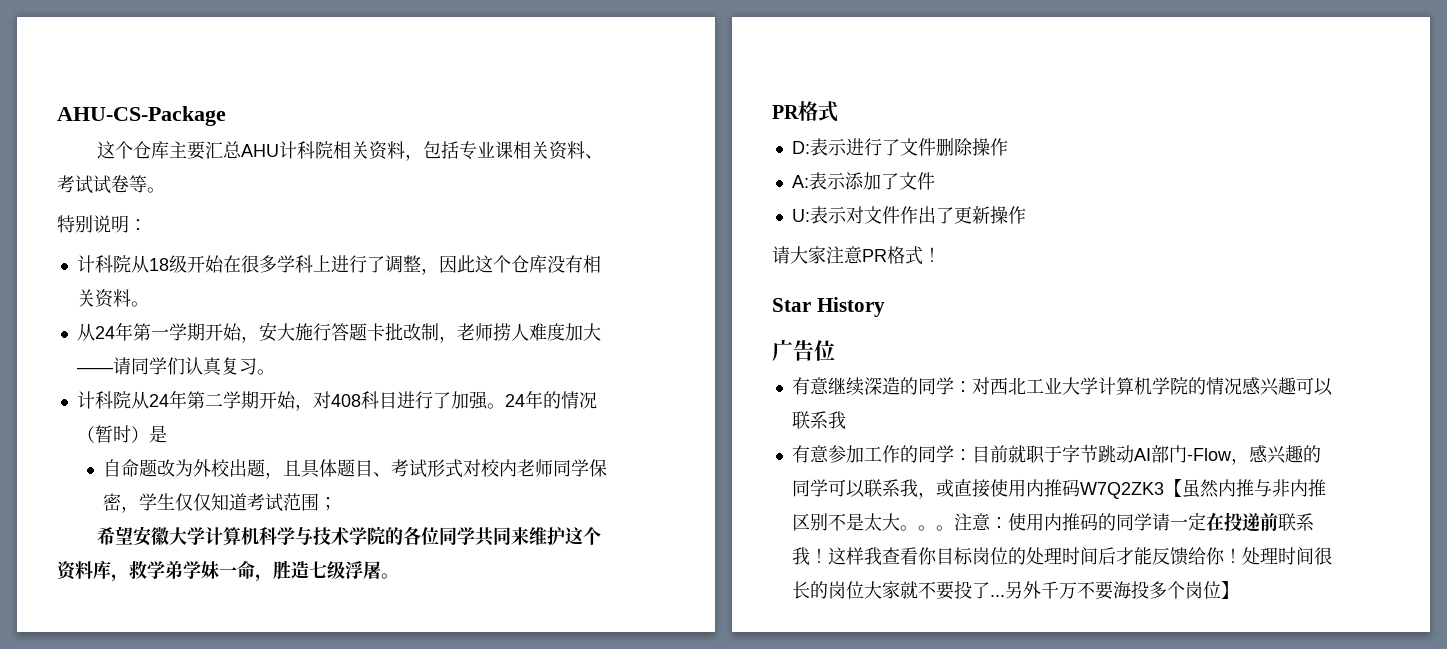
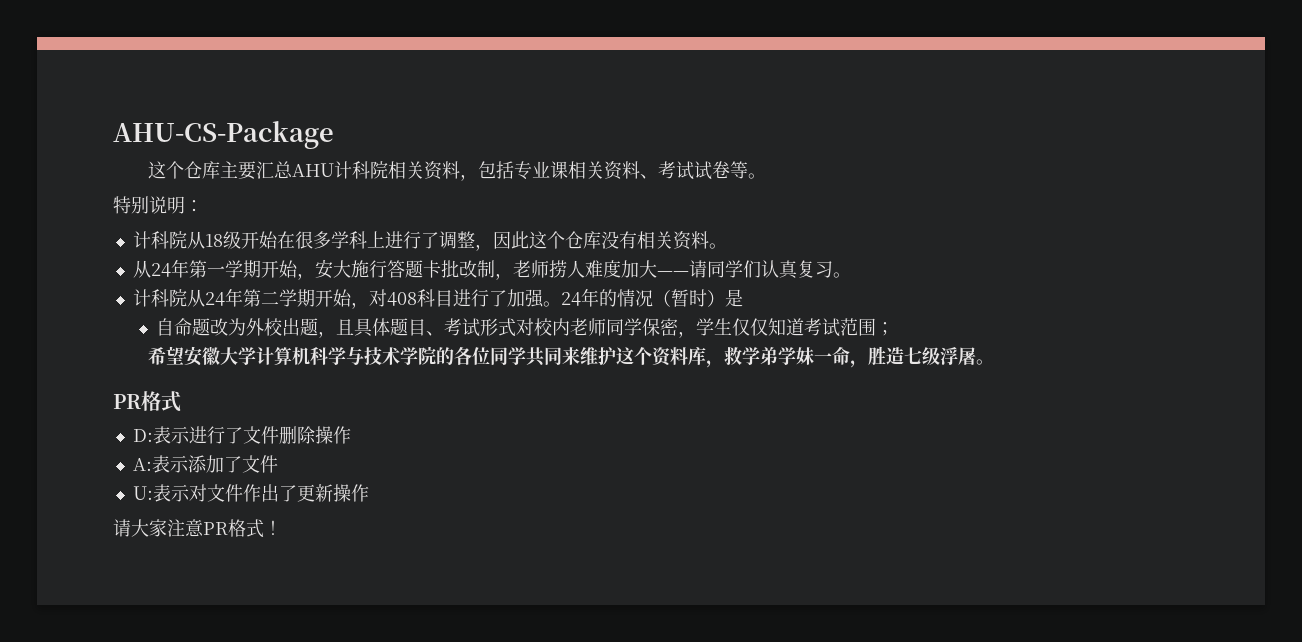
[772,297,885,317] [772,339,835,361] [791,377,1333,396] [791,411,846,429] [791,444,1321,465] [791,479,1326,499] [791,512,1314,532] [791,547,1332,566] [791,581,1239,600] // Star History // 广告位 // 有意继续深造的同学：对西北工业大学计算机学院的情况感兴趣可以联系我 // 有意参加工作的同学：目前就职于字节跳动AI部门-Flow，感兴趣的同学可以联系我，或直接使用内推码W7Q2ZK3【虽然内推与非内推区别不是太大。。。注意：使用内推码的同学请一定在投递前联系我！这样我查看你目标岗位的处理时间后才能反馈给你！处理时间很长的岗位大家就不要投了...另外千万不要海投多个岗位】 -> (282, 527) none

